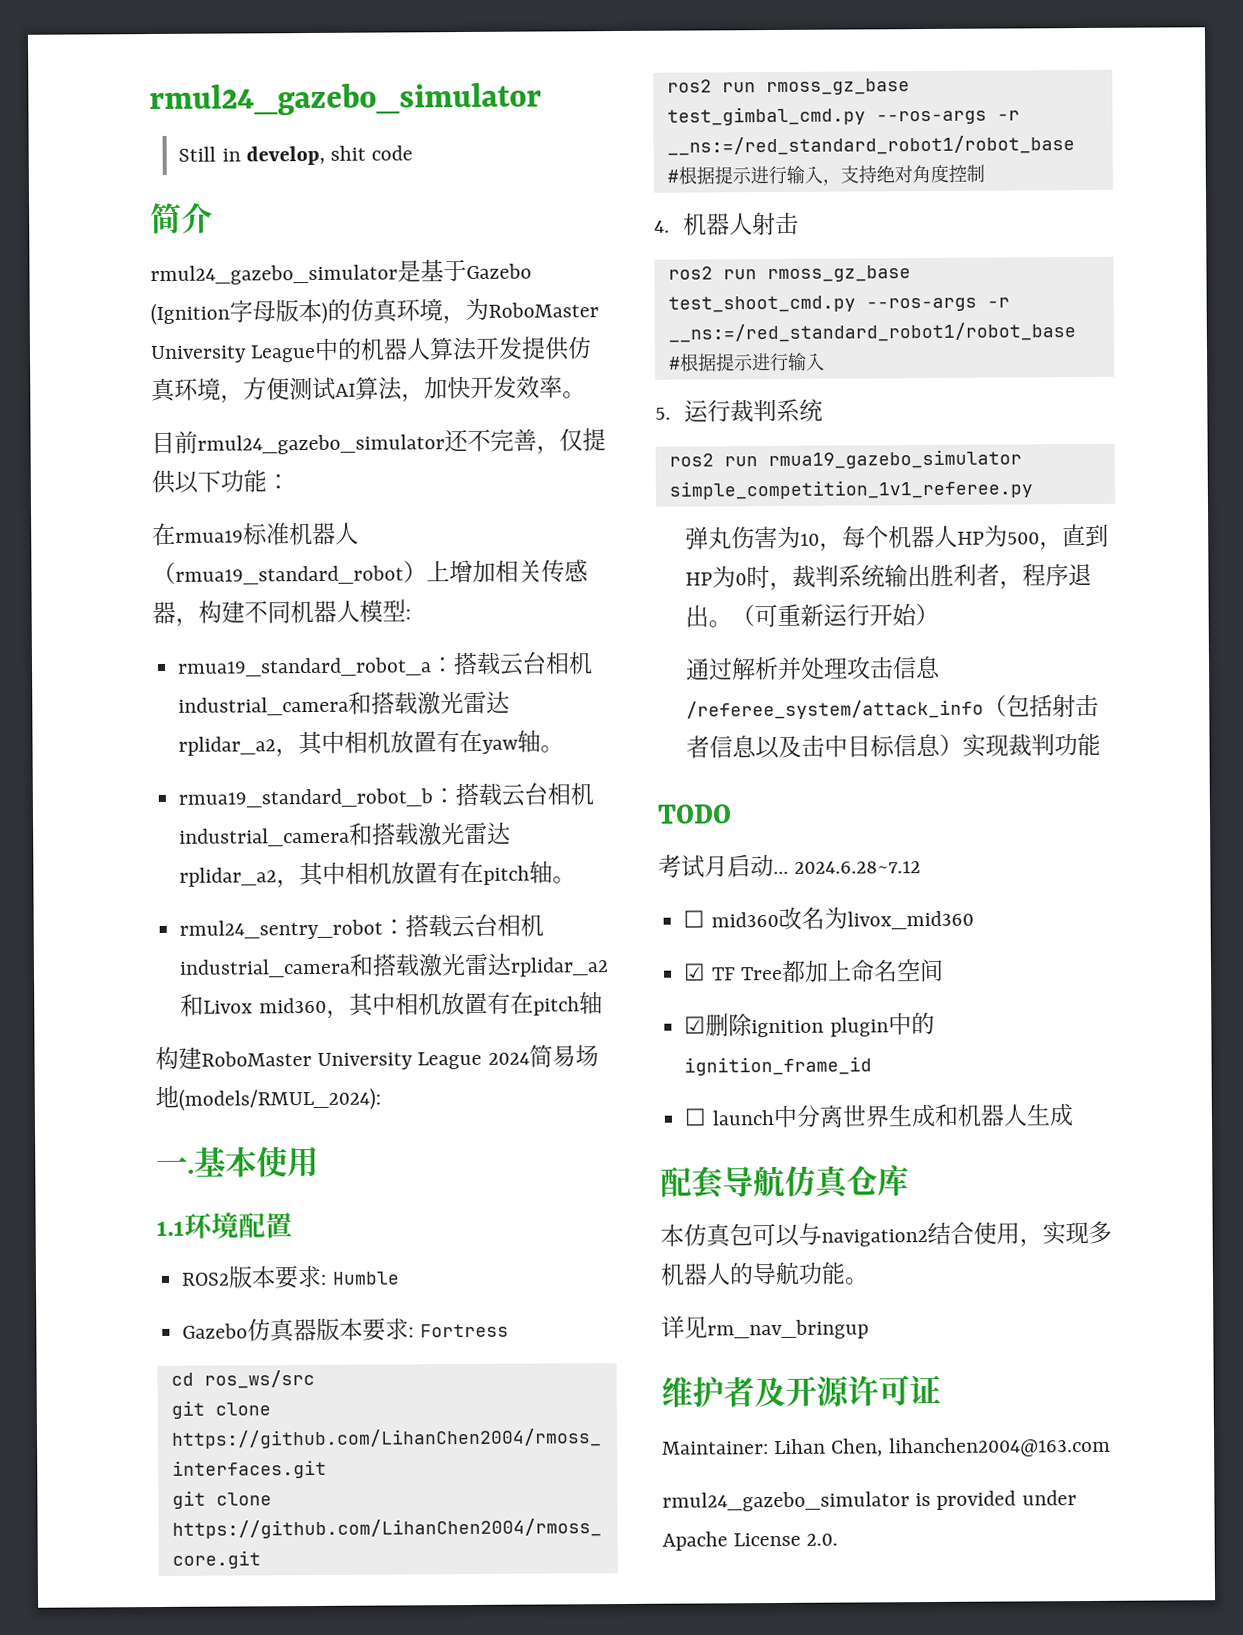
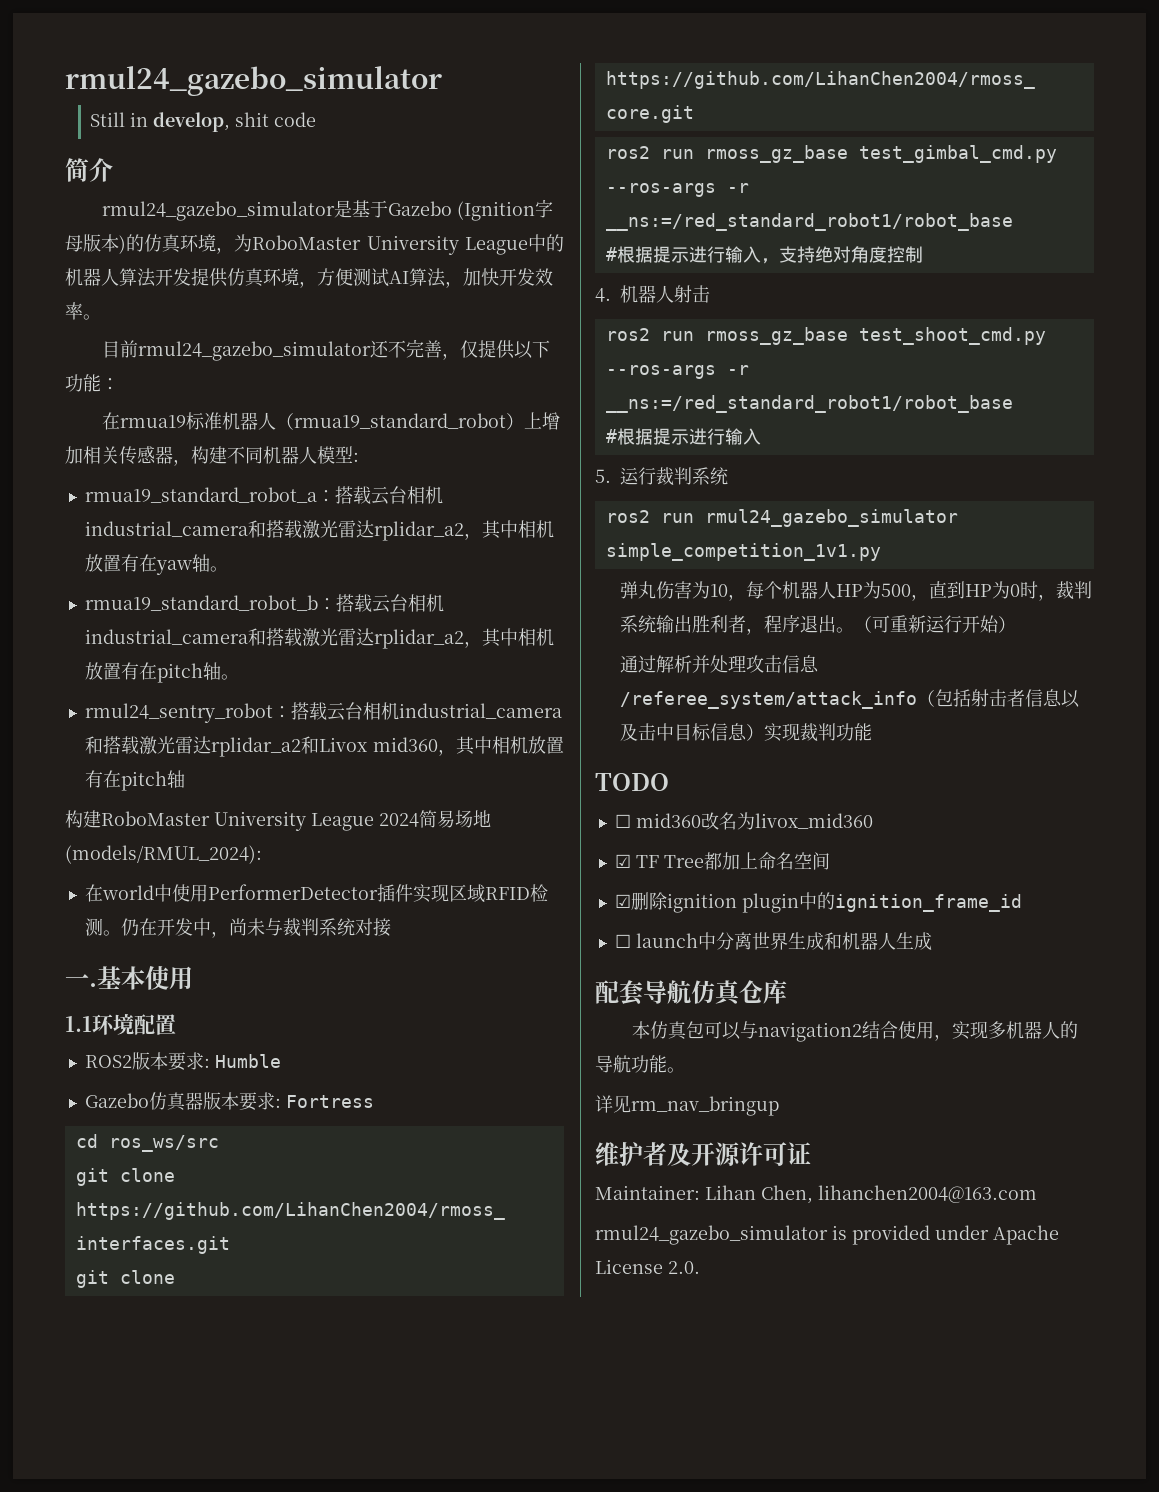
(381, 1099) none -> [84,884,548,903] [84,918,391,938] // 在world中使用PerformerDetector插件实现区域RFID检测。仍在开发中，尚未与裁判系统对接
[767,449,1022,470] [668,479,1033,500] rmua19_gazebo_simulator simple_competition_1v1_referee.py -> [704,509,958,527] [605,543,881,561] rmul24_gazebo_simulator simple_competition_1v1.py
[658,854,922,878] // 考试月启动... 2024.6.28~7.12 -> (669, 782) none

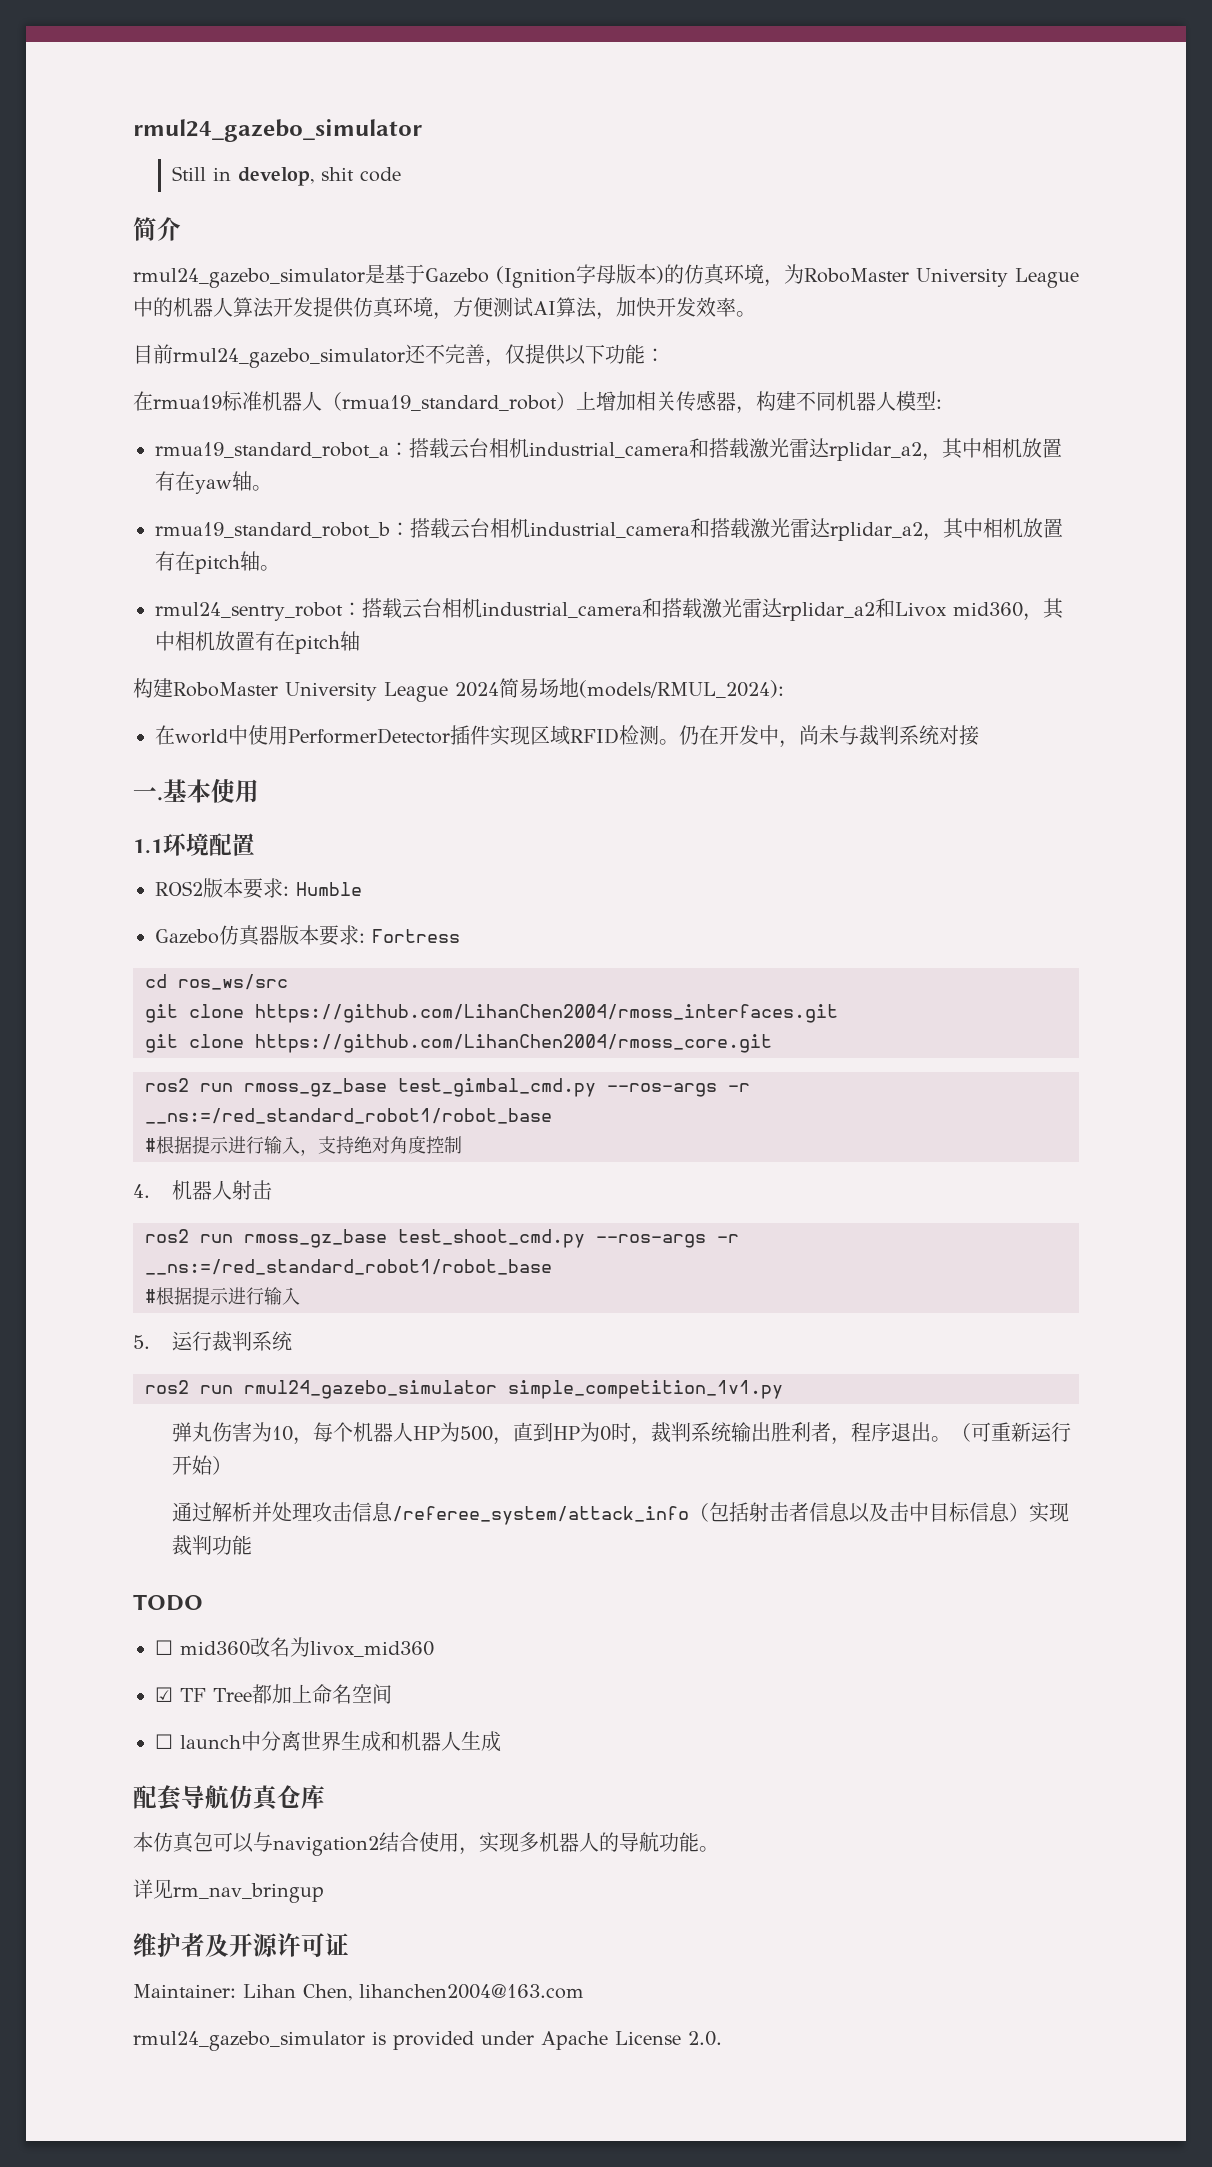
[614,892,1022,913] // ☑删除ignition plugin中的ignition_frame_id -> (392, 1694) none

